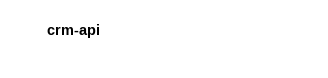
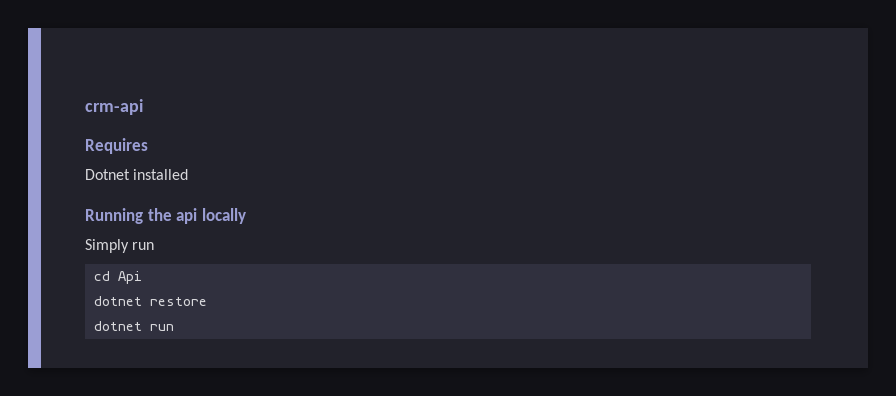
(100, 31) none -> [85,138,148,154] [85,169,189,180] [85,208,246,224] [85,239,155,253] [94,271,143,284] [94,296,208,306] [94,321,175,331] // Requires // Dotnet installed // Running the api locally // Simply run // cd Api // dotnet restore // dotnet run

